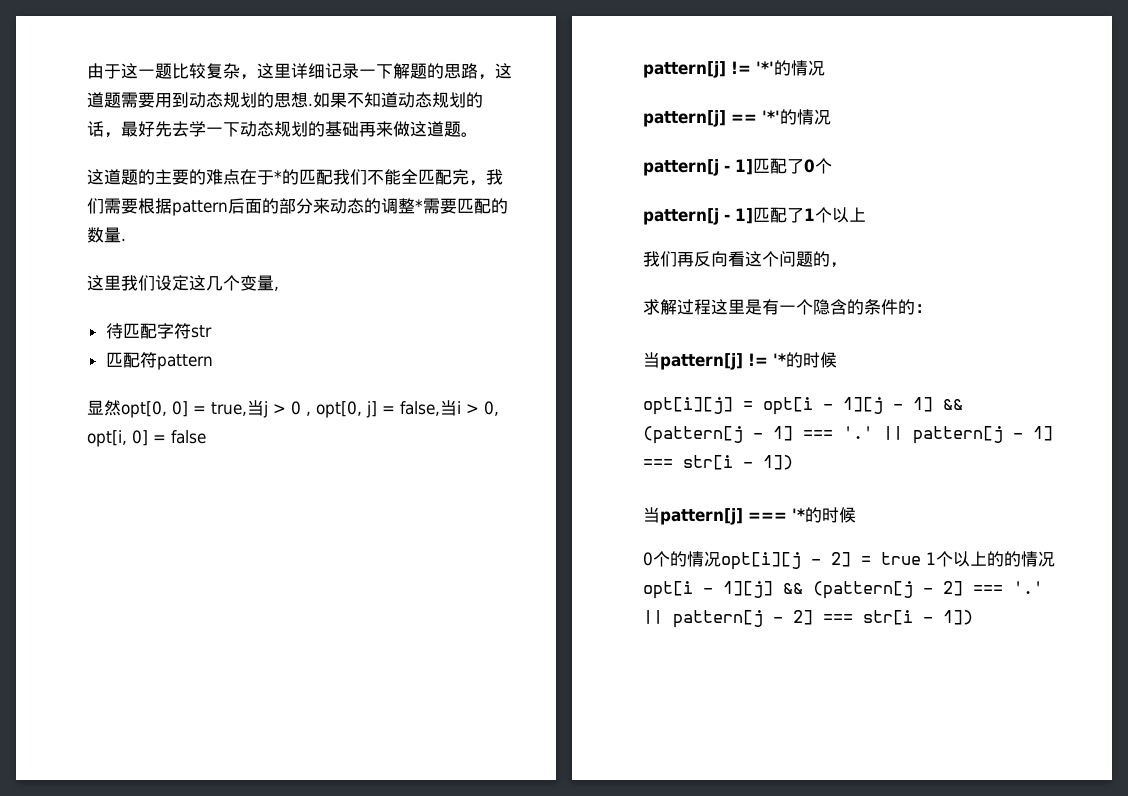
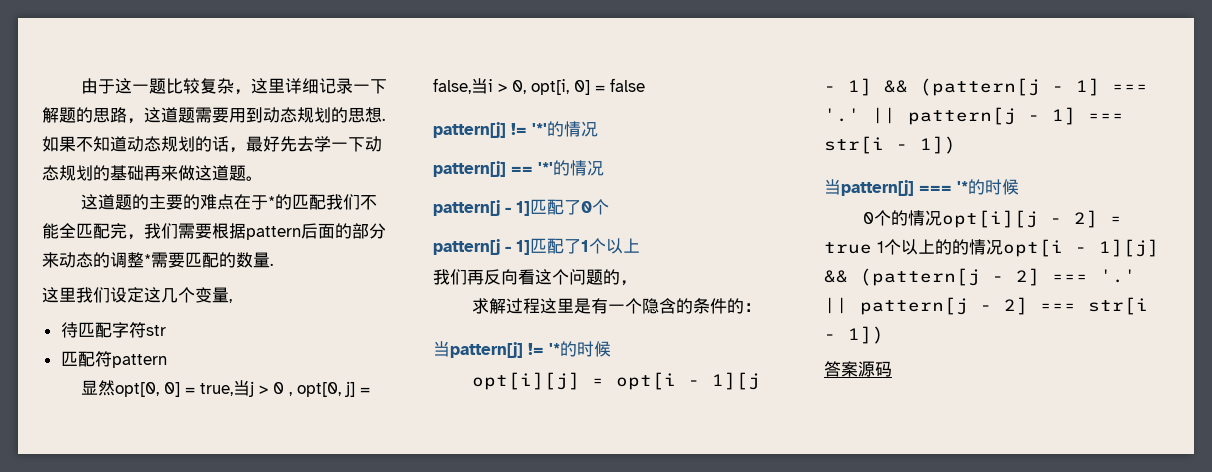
(973, 617) none -> [824,361,892,377] // 答案源码

